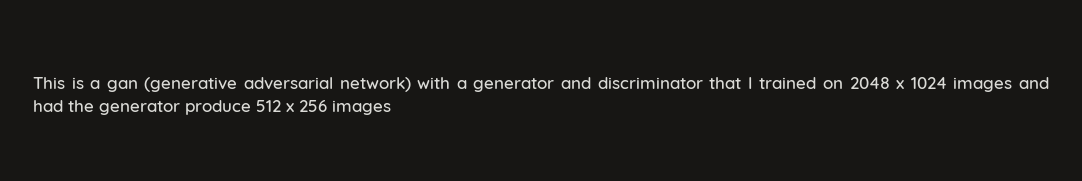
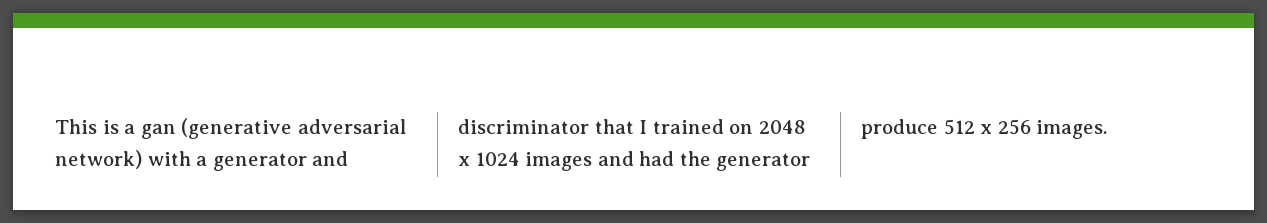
[332,100,391,115] images -> [1036,120,1108,139] images.

